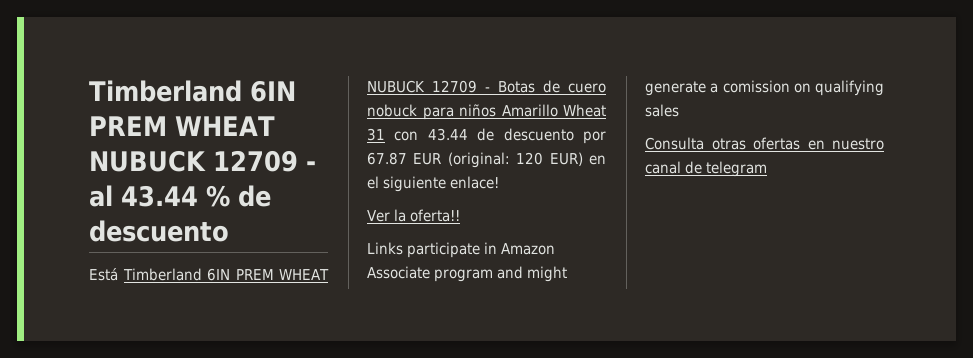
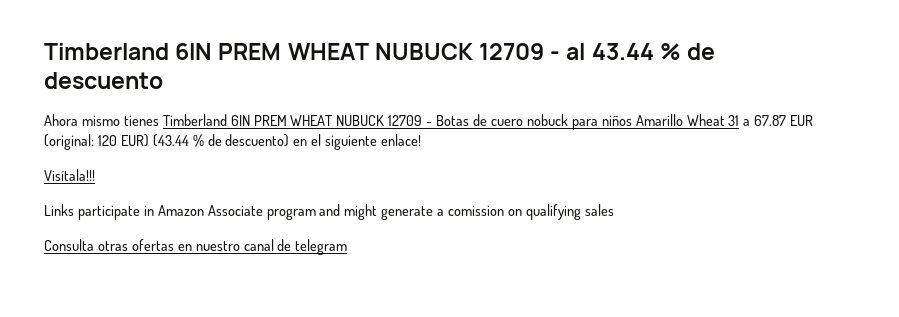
[89,268,118,281] Está -> [44,114,159,126] Ahora mismo tienes
[394,128,606,144] con 43.44 de descuento por -> [743,119,751,126] a
(583, 159) none -> [152,134,290,147] (43.44 % de descuento)
[367,209,461,222] Ver la oferta!! -> [44,169,95,181] Visítala!!!

